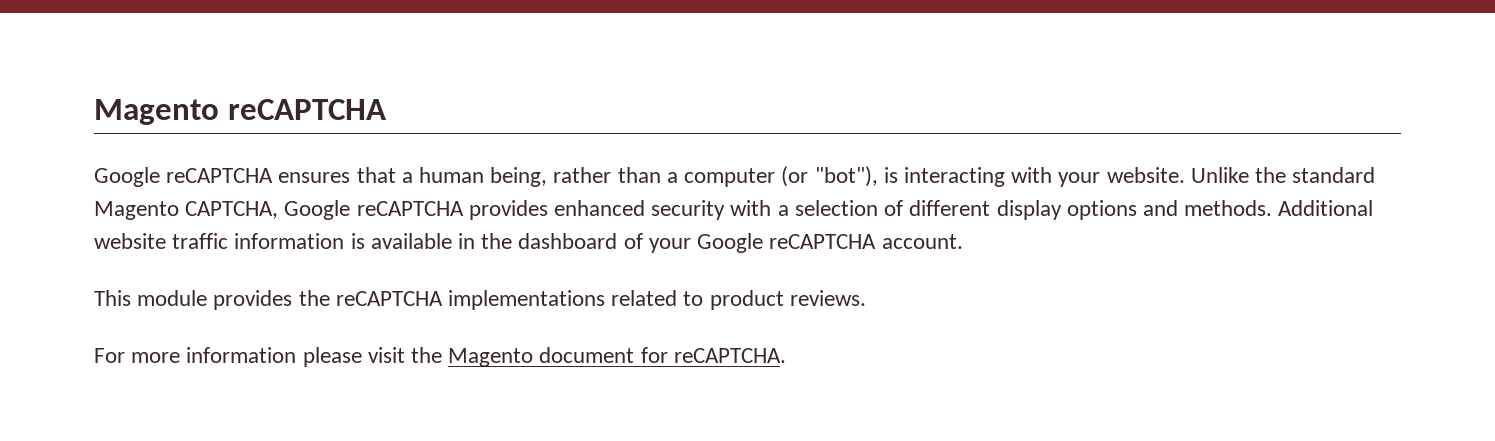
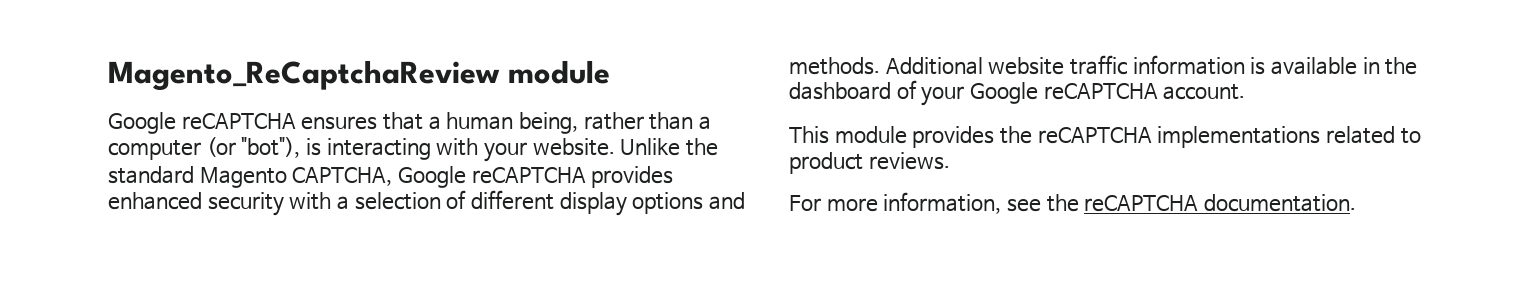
[94,99,386,125] Magento reCAPTCHA -> [108,60,610,91] Magento_ReCaptchaReview module
[186,347,786,367] information please visit the Magento document for reCAPTCHA. -> [883,192,1356,214] information, see the reCAPTCHA documentation.

